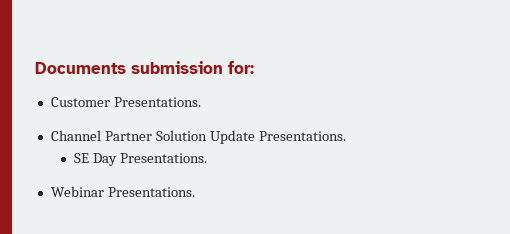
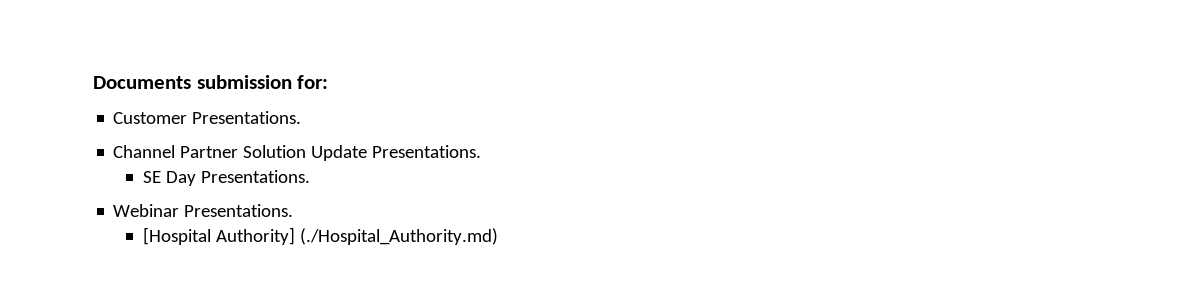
(195, 192) none -> [142,227,498,245] // [Hospital Authority] (./Hospital_Authority.md)

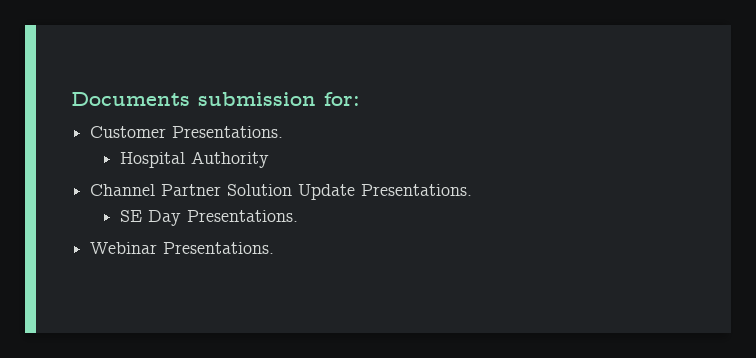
(302, 117) none -> [120,151,270,168] // Hospital Authority
[142,227,498,245] // [Hospital Authority] (./Hospital_Authority.md) -> (275, 248) none

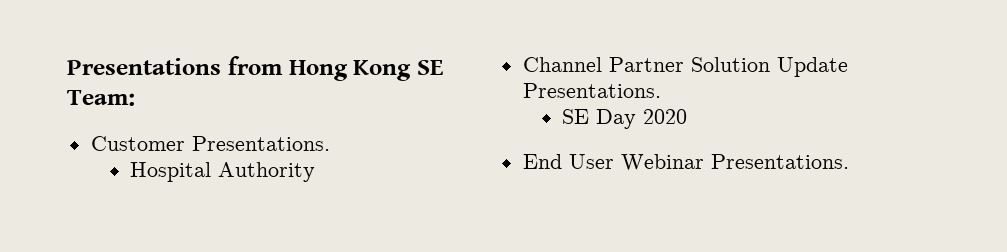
[71,92,360,106] Documents submission for: -> [67,56,443,81] [67,90,135,106] Presentations from Hong Kong SE Team:
[187,210,299,222] Presentations. // -> [643,109,688,124] [522,154,614,169] 2020 // End User

